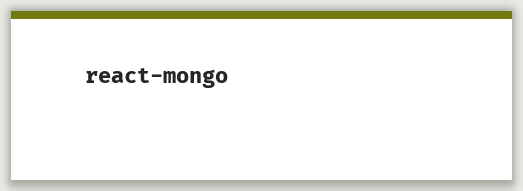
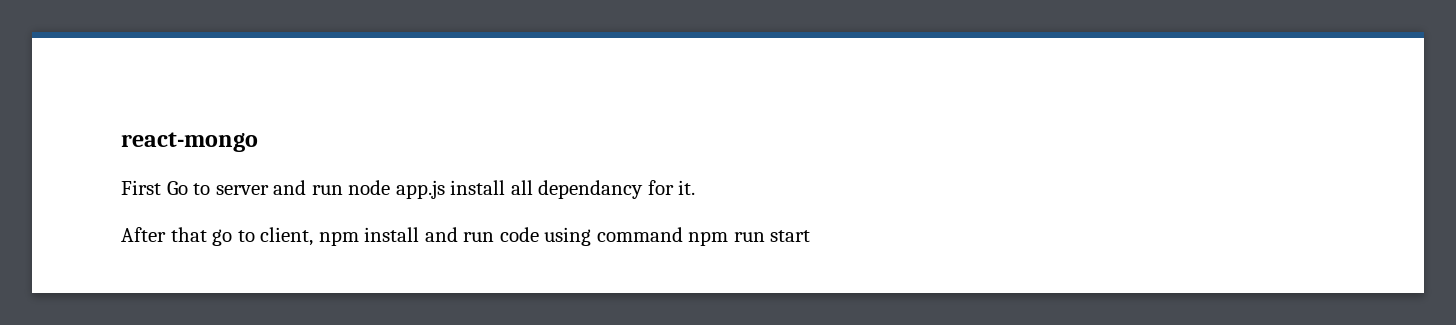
(228, 78) none -> [121,180,696,199] [121,227,811,246] // First Go to server and run node app.js install all dependancy for it. // After that go to client, npm install and run code using command npm run start

